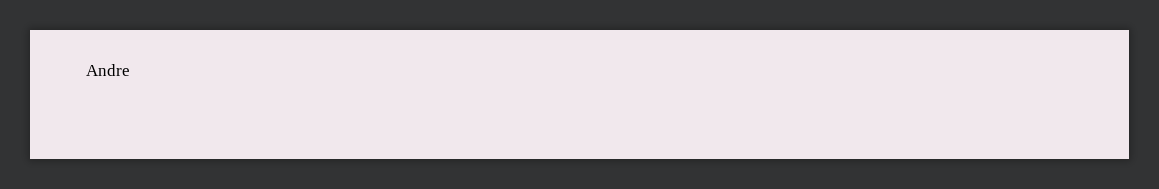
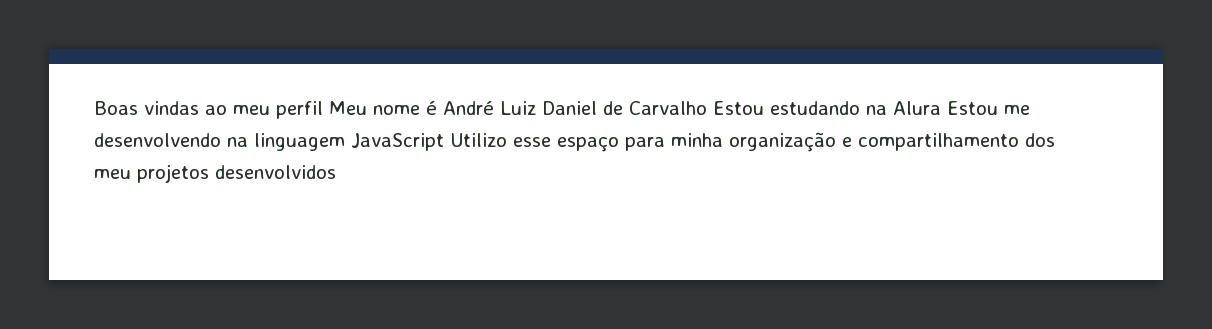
[86,64,130,76] Andre -> [94,101,1030,119] [94,132,1055,152] [94,164,336,183] Boas vindas ao meu perfil Meu nome é André Luiz Daniel de Carvalho Estou estudando na Alura Estou me desenvolvendo na linguagem JavaScript Utilizo esse espaço para minha organização e compartilhamento dos meu projetos desenvolvidos

